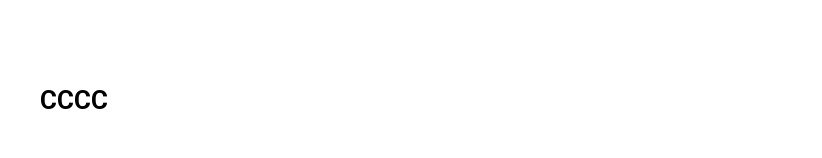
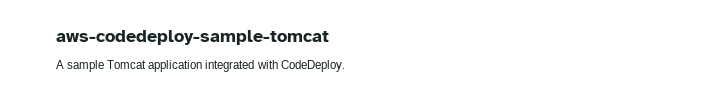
[40,90,108,109] CCCC -> [56,30,329,45] [56,60,345,72] aws-codedeploy-sample-tomcat // A sample Tomcat application integrated with CodeDeploy.

